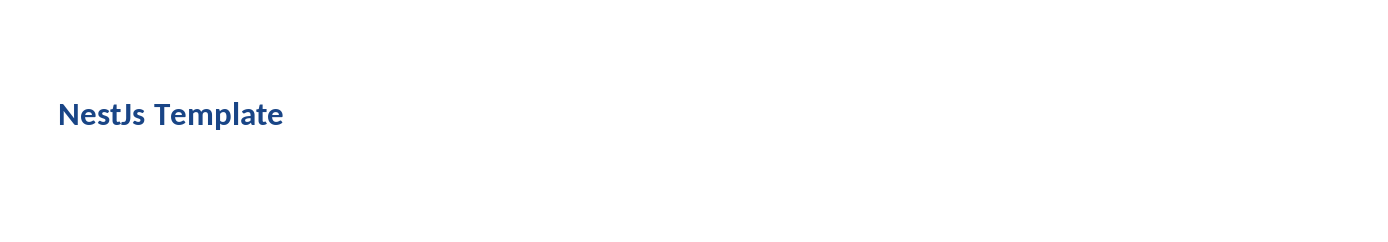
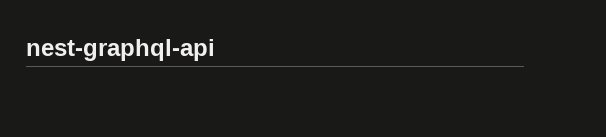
[58,102,284,130] NestJs Template -> [26,39,215,61] nest-graphql-api

